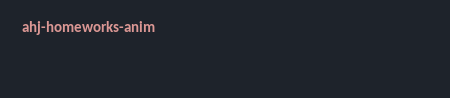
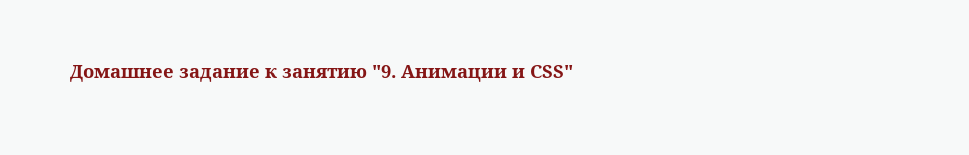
[22,21,155,35] ahj-homeworks-anim -> [70,65,573,82] Домашнее задание к занятию "9. Анимации и CSS"

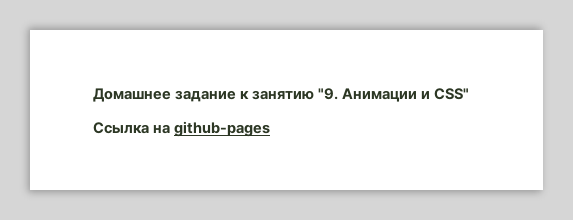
(573, 71) none -> [93,121,271,137] // Ссылка на github-pages

